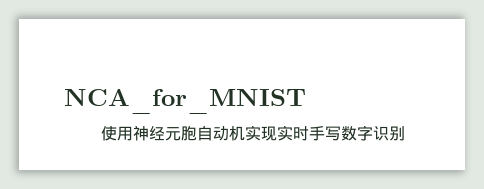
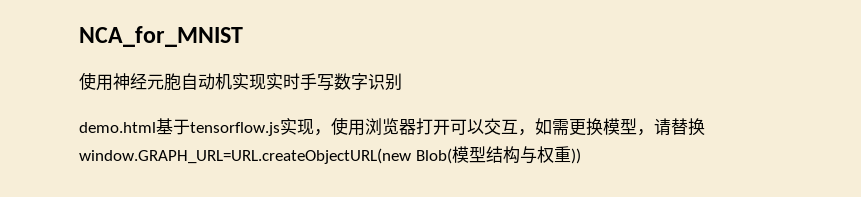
(406, 133) none -> [79,117,705,136] [79,146,581,164] // demo.html基于tensorflow.js实现，使用浏览器打开可以交互，如需更换模型，请替换window.GRAPH_URL=URL.createObjectURL(new Blob(模型结构与权重))

